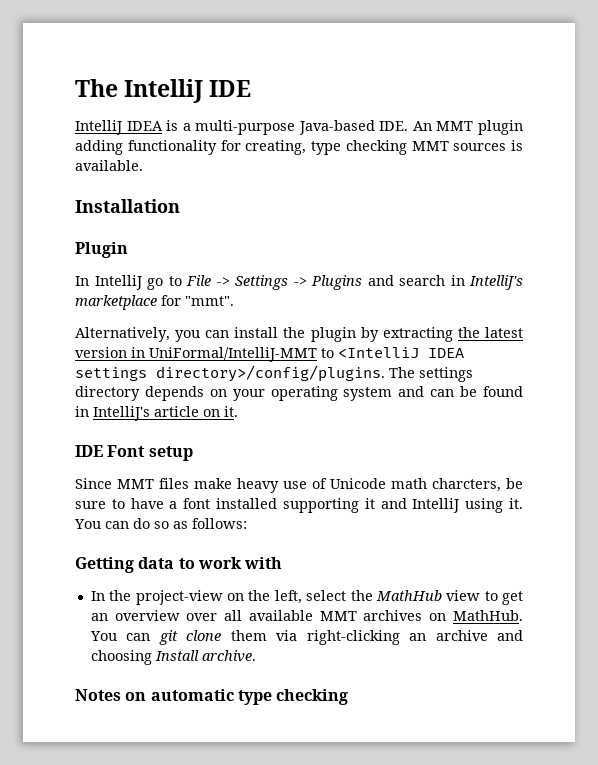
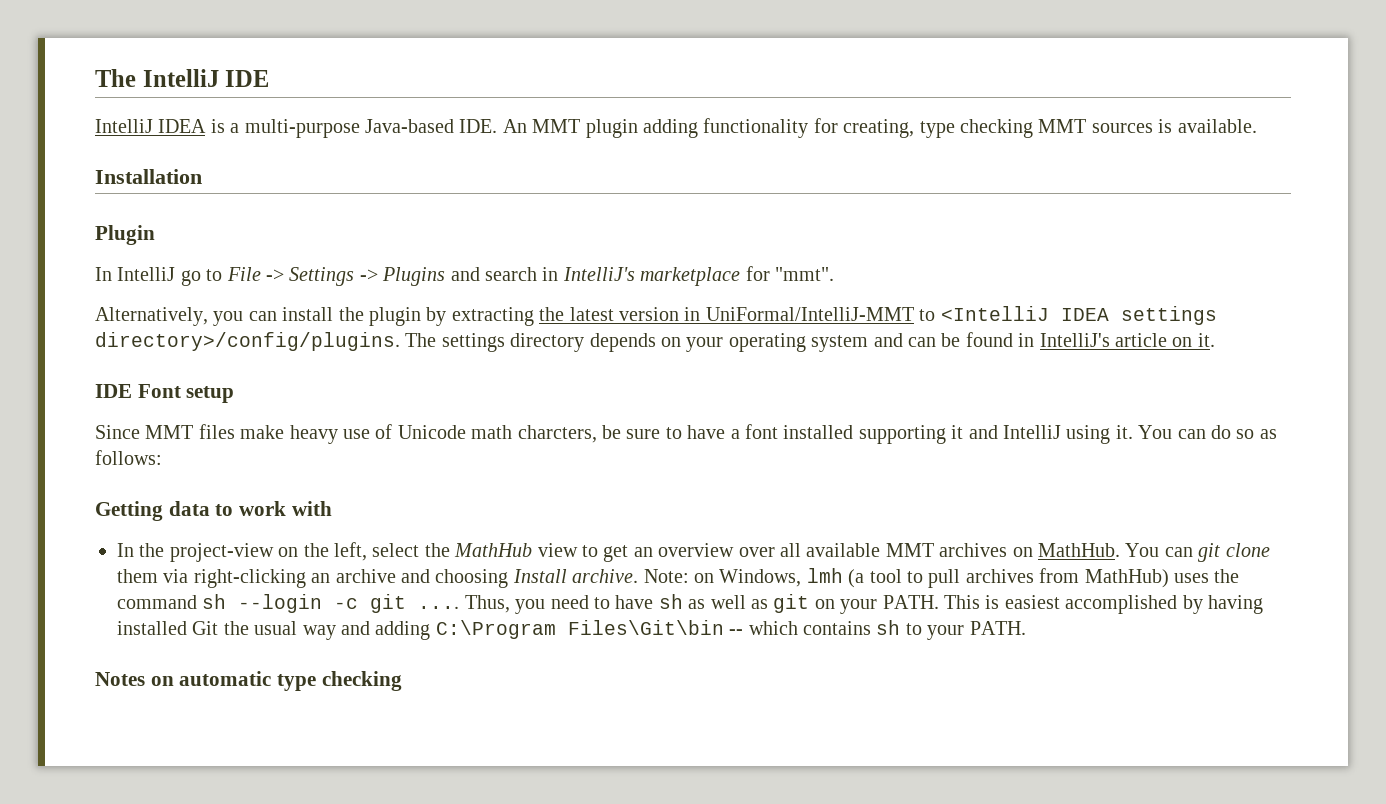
(256, 656) none -> [643,568,1240,588] [117,594,1263,614] [117,620,1026,640] Note: on Windows, lmh (a tool to pull archives from MathHub) uses the command sh --login -c git .... Thus, you need to have sh as well as git on your PATH. This is easiest accomplished by having installed Git the usual way and adding C:\Program Files\Git\bin -- which contains sh to your PATH.

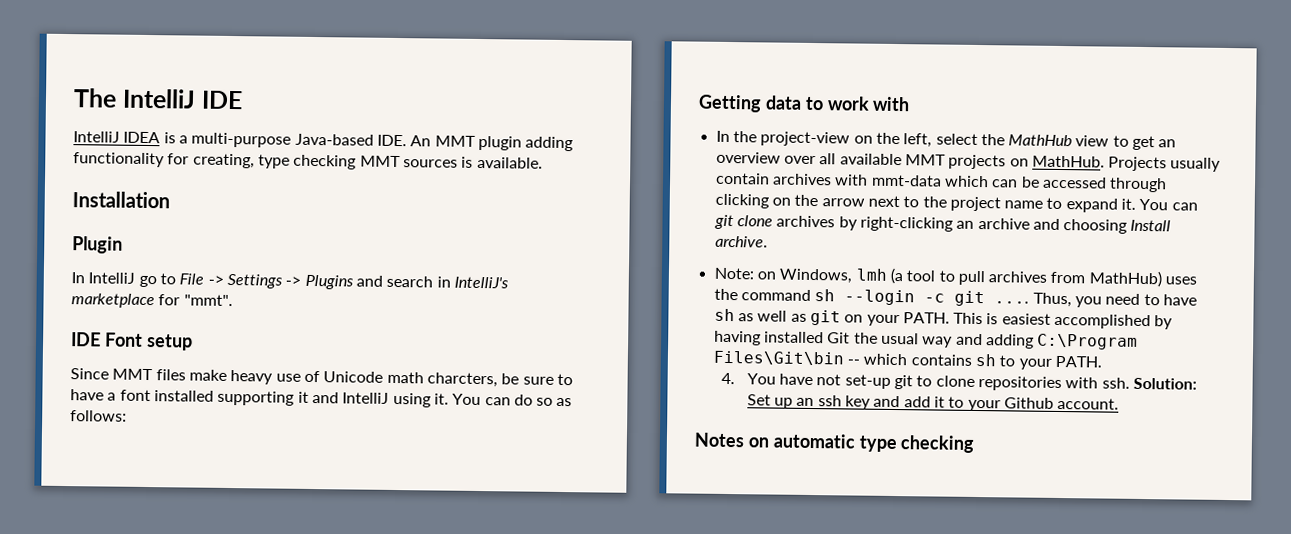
[95,306,1217,326] [95,332,1215,352] // Alternatively, you can install the plugin by extracting the latest version in UniFormal/IntelliJ-MMT to <IntelliJ IDEA settings directory>/config/plugins. The settings directory depends on your operating system and can be found in IntelliJ's article on it. -> (233, 300) none
[939,543,1008,557] archives -> [948,154,1007,170] projects
(1120, 550) none -> [1108,156,1222,172] [715,172,1168,193] [714,193,1137,213] Projects usually contain archives with mmt-data which can be accessed through clicking on the arrow next to the project name to expand it.
[117,569,189,583] them via -> [776,215,858,231] archives by
(639, 576) none -> (768, 241) //
(1026, 628) none -> [720,372,1197,392] [746,394,1120,412] // 4. You have not set-up git to clone repositories with ssh. Solution: Set up an ssh key and add it to your Github account.

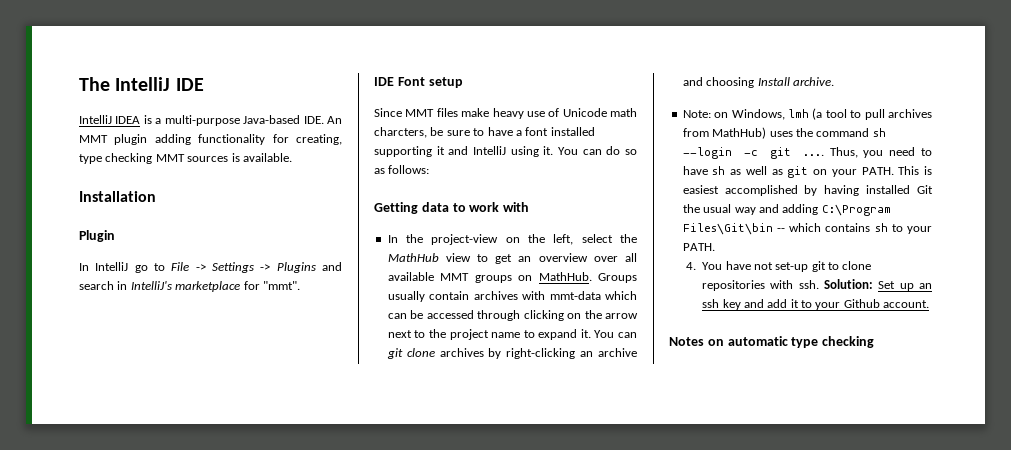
[948,154,1007,170] projects -> [474,275,512,283] groups
[1108,156,1168,172] Projects -> [598,273,637,283] Groups

